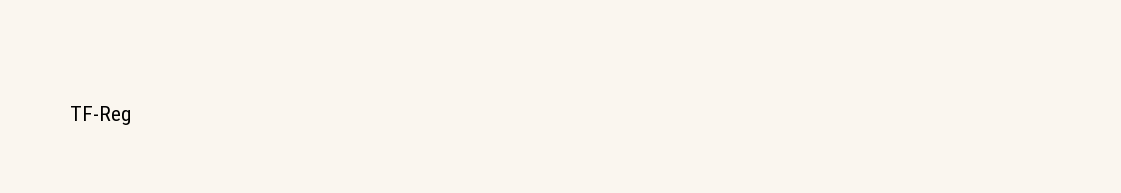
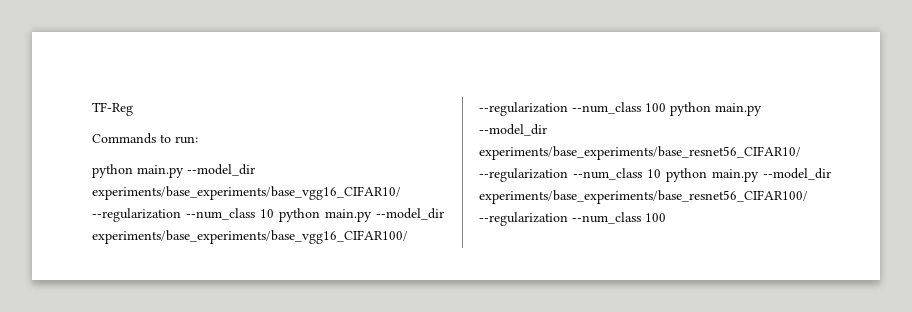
(131, 115) none -> [92,133,198,144] [92,164,255,178] [92,186,401,200] [92,208,444,222] [92,230,408,244] [479,102,762,116] [479,124,547,136] [479,146,801,160] [479,168,831,182] [479,190,808,204] [479,212,666,226] // Commands to run: // python main.py --model_dir experiments/base_experiments/base_vgg16_CIFAR10/ --regularization --num_class 10 python main.py --model_dir experiments/base_experiments/base_vgg16_CIFAR100/ --regularization --num_class 100 python main.py --model_dir experiments/base_experiments/base_resnet56_CIFAR10/ --regularization --num_class 10 python main.py --model_dir experiments/base_experiments/base_resnet56_CIFAR100/ --regularization --num_class 100

